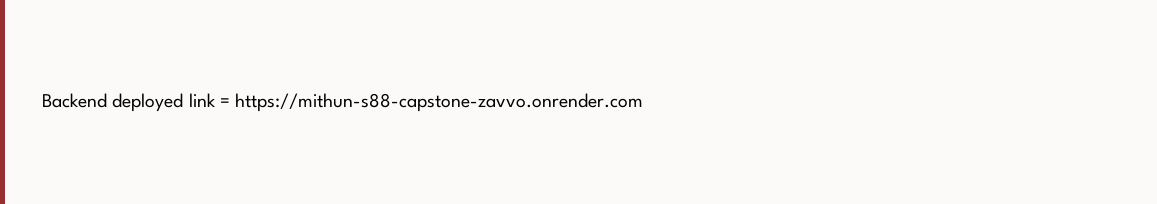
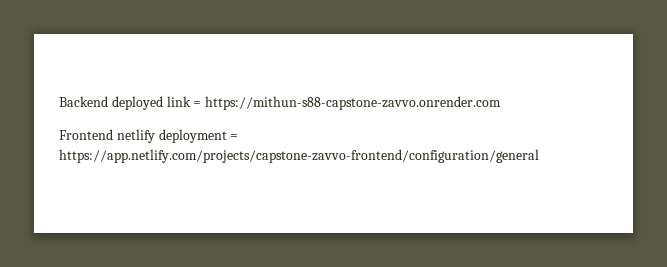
(644, 102) none -> [59,129,239,143] [59,149,539,163] // Frontend netlify deployment = https://app.netlify.com/projects/capstone-zavvo-frontend/configuration/general

